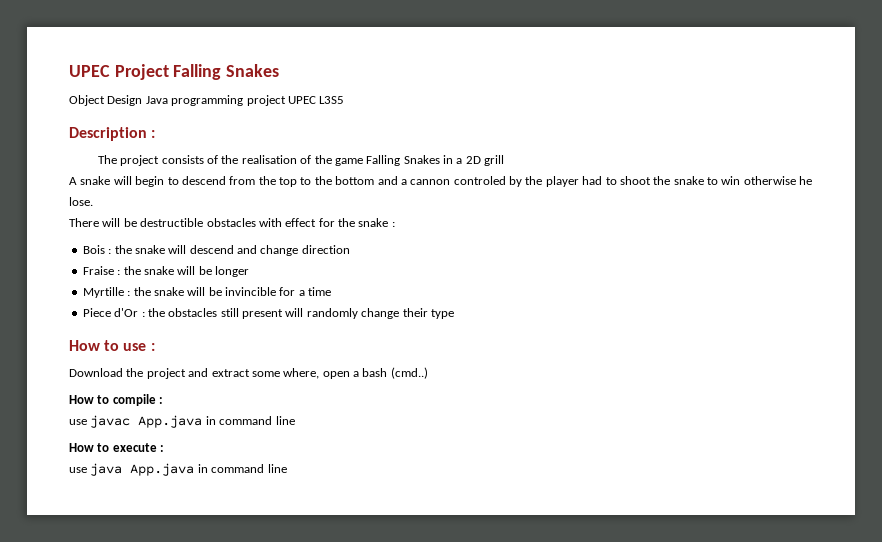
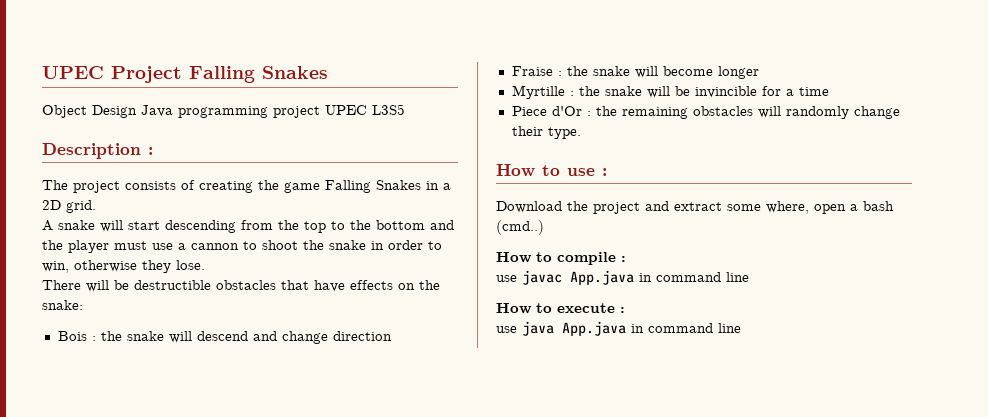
[221,155,312,164] the realisation of -> [199,181,253,193] creating
[484,155,505,166] grill -> [66,200,96,213] grid.
[135,176,226,187] begin to descend -> [128,220,236,233] start descending
[400,176,813,187] a cannon controled by the player had to shoot the snake to win otherwise he -> [42,240,442,253] [42,260,171,273] the player must use a cannon to shoot the snake in order to win, otherwise they
[258,218,395,227] with effect for the snake : -> [281,280,440,292] [42,300,83,310] that have effects on the snake:
[198,266,212,275] be -> [662,66,713,76] become
[168,308,283,319] obstacles still present -> [621,106,753,119] remaining obstacles
[430,309,454,319] type -> [547,127,581,139] type.

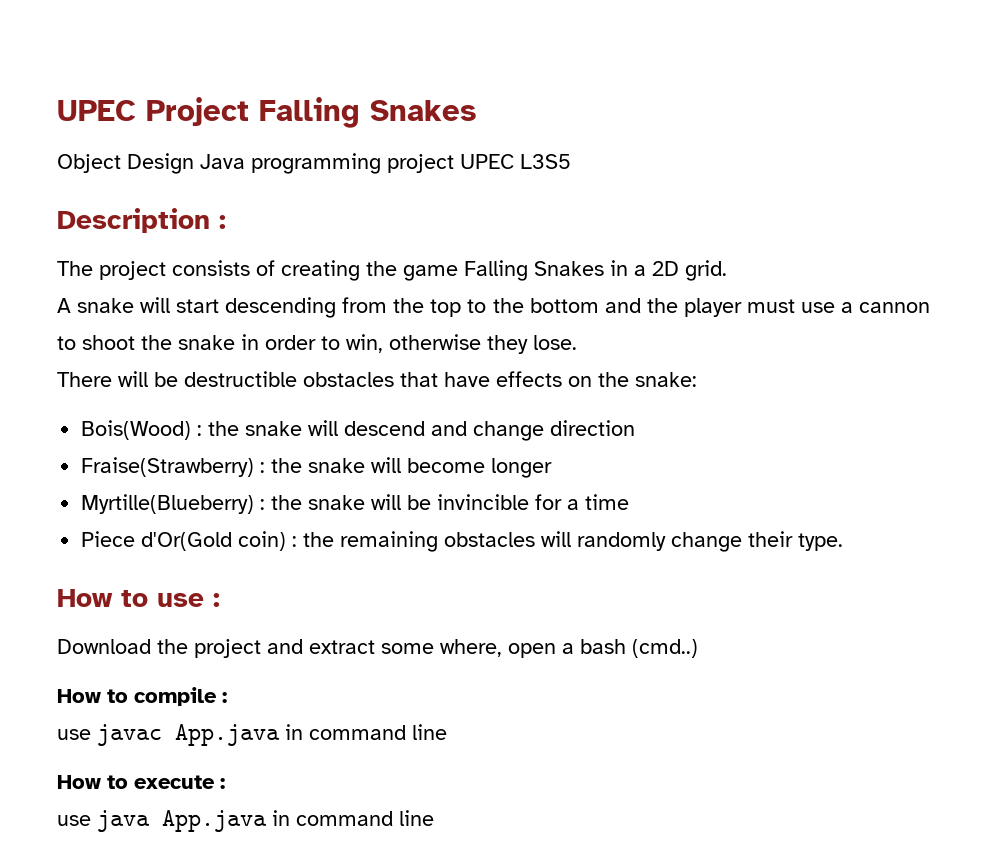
[57,331,87,341] Bois -> [81,420,192,440] Bois(Wood)
[511,66,553,76] Fraise -> [81,457,255,477] Fraise(Strawberry)
[511,85,565,99] Myrtille -> [81,494,255,514] Myrtille(Blueberry)
[551,106,582,116] d'Or -> [141,531,287,551] d'Or(Gold coin)

